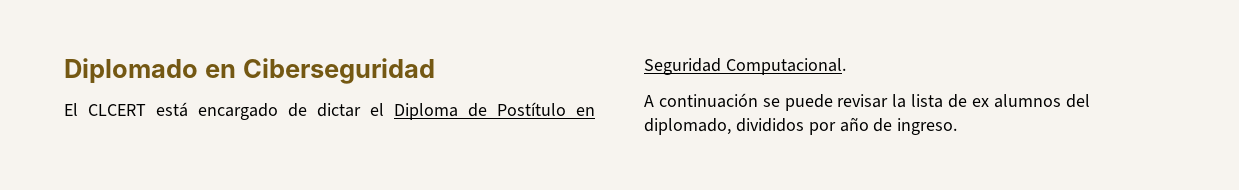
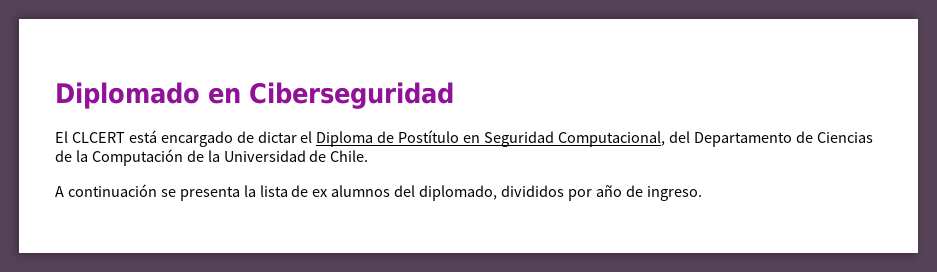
[725,58,846,75] Computacional. -> [557,131,873,147] [55,149,369,166] Computacional, del Departamento de Ciencias de la Computación de la Universidad de Chile.
[784,94,889,111] puede revisar -> [179,186,240,201] presenta

